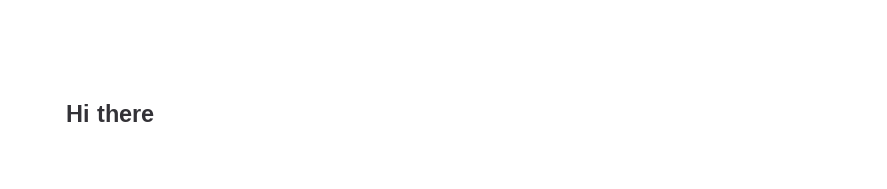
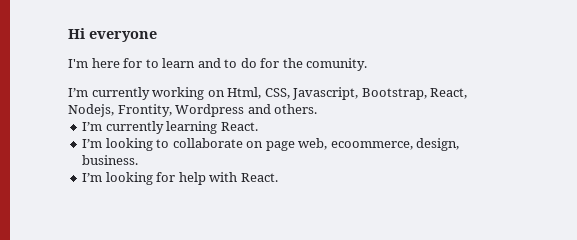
[97,104,154,122] there -> [89,31,157,42] [68,58,368,71] [68,87,468,100] [68,104,318,117] [82,121,258,134] [82,138,460,151] [82,155,139,165] [82,172,278,185] everyone // I'm here for to learn and to do for the comunity. // I’m currently working on Html, CSS, Javascript, Bootstrap, React, Nodejs, Frontity, Wordpress and others. // I’m currently learning React. // I’m looking to collaborate on page web, ecoommerce, design, business. // I’m looking for help with React.

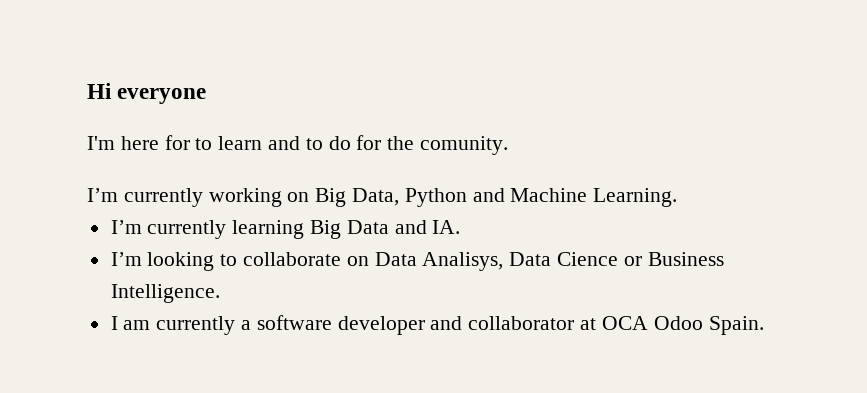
[227,87,468,100] [68,104,318,117] Html, CSS, Javascript, Bootstrap, React, Nodejs, Frontity, Wordpress and others. -> [315,188,678,207] Big Data, Python and Machine Learning.
[220,122,258,131] React. -> [310,220,461,239] Big Data and IA.
[265,138,460,151] [82,155,139,165] [82,172,278,185] page web, ecoommerce, design, business. // I’m looking for help with React. -> [374,252,724,271] [110,284,220,303] [110,315,764,335] Data Analisys, Data Cience or Business Intelligence. // I am currently a software developer and collaborator at OCA Odoo Spain.

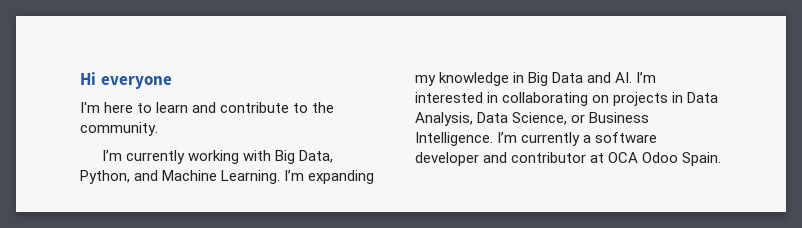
[164,135,190,150] for -> (134, 107) none
[305,135,509,155] to do for the comunity. -> [220,102,335,113] [80,122,158,136] contribute to the community.
[287,192,310,202] on -> [243,150,272,161] with
[404,188,467,207] Python -> [80,170,130,184] Python,
[110,220,461,239] [110,252,619,271] // I’m currently learning Big Data and IA. // I’m looking to collaborate on Data Analisys, Data Cience -> [284,170,375,184] [415,72,657,86] [415,92,719,106] [415,112,568,126] I’m expanding my knowledge in Big Data and AI. I’m interested in collaborating on projects in Data Analysis, Data Science,
[110,316,151,330] // I am -> [497,132,518,143] I’m
[468,316,575,330] collaborator -> [511,152,587,163] contributor

